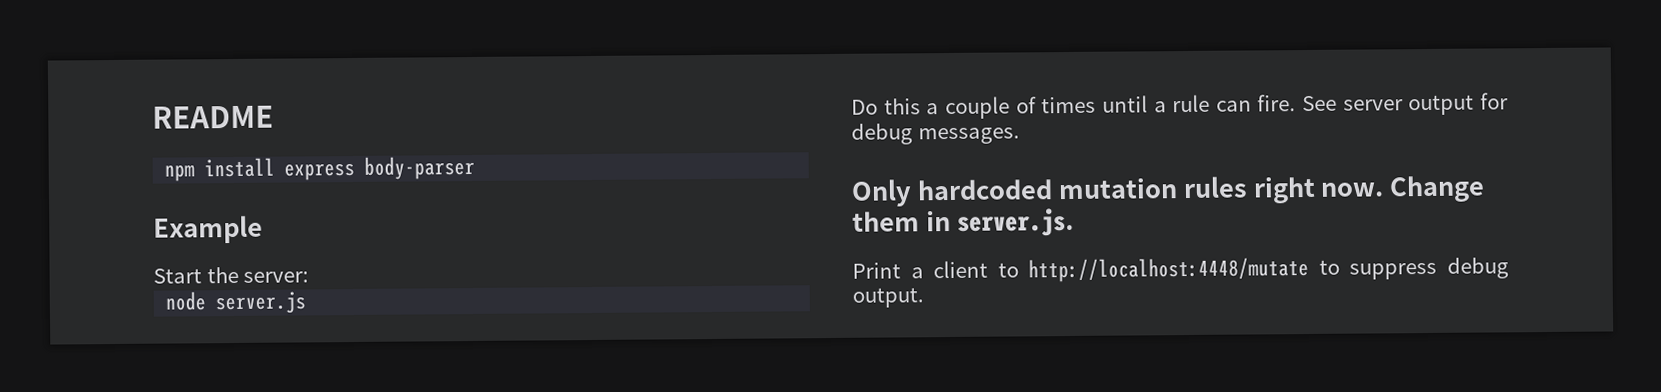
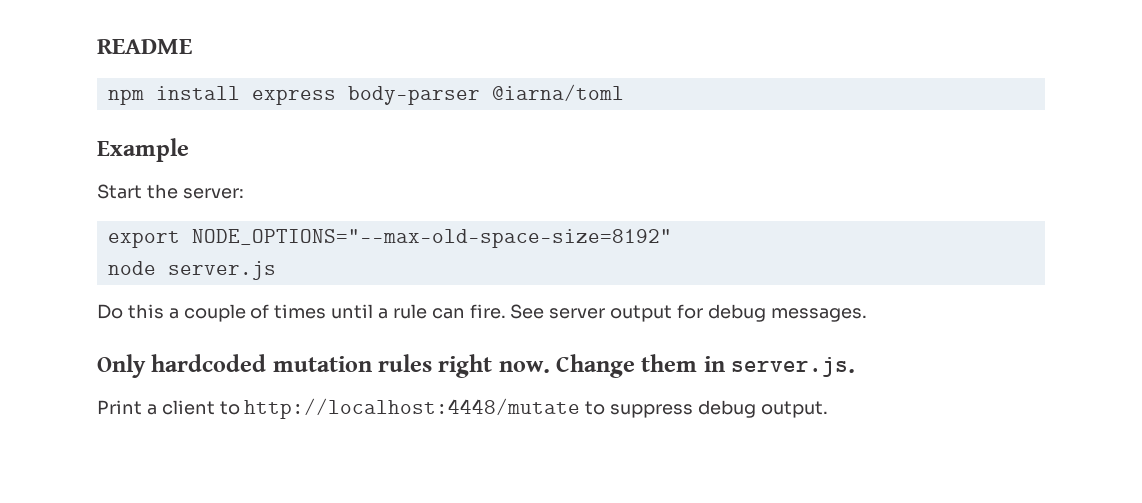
(476, 167) none -> [491,84,624,101] @iarna/toml
(310, 277) none -> [107,229,672,248] // export NODE_OPTIONS="--max-old-space-size=8192"

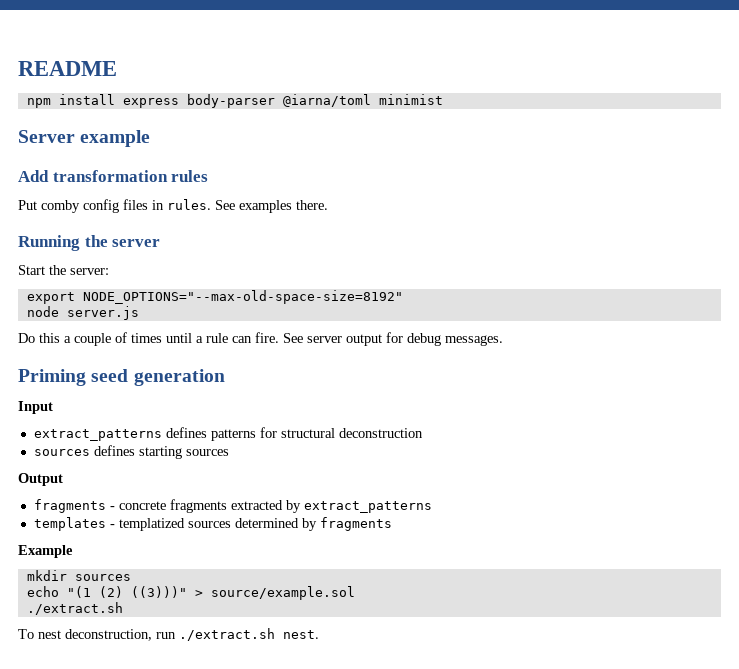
[97,138,189,162] // Example -> [378,94,443,105] [18,130,151,147] [18,170,209,182] [18,199,328,213] [18,235,161,251] minimist // Server example // Add transformation rules // Put comby config files in rules. See examples there. // Running the server
[97,354,856,378] [97,398,828,419] Only hardcoded mutation rules right now. Change them in server.js. // Print a client to http://localhost:4448/mutate to suppress debug output. -> [18,369,225,386] [18,401,53,414] [33,427,423,441] [33,445,229,459] [18,473,63,486] [33,499,432,513] [33,517,392,531] [18,545,73,558] [26,570,131,581] [26,586,355,600] [26,602,123,615] [18,628,319,641] Priming seed generation // Input // extract_patterns defines patterns for structural deconstruction // sources defines starting sources // Output // fragments - concrete fragments extracted by extract_patterns // templates - templatized sources determined by fragments // Example // mkdir sources // echo "(1 (2) ((3)))" > source/example.sol // ./extract.sh // To nest deconstruction, run ./extract.sh nest.

